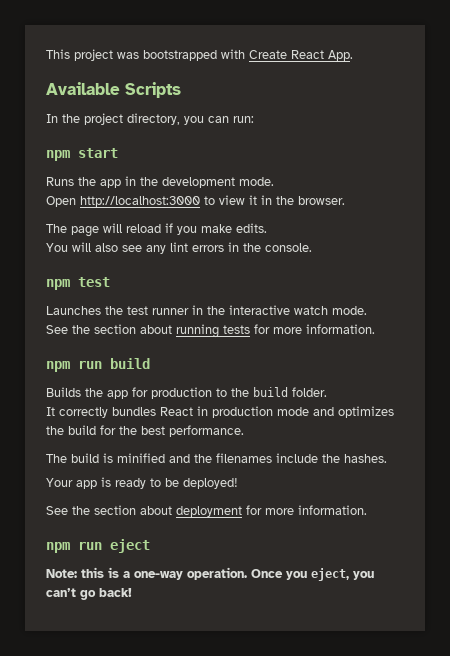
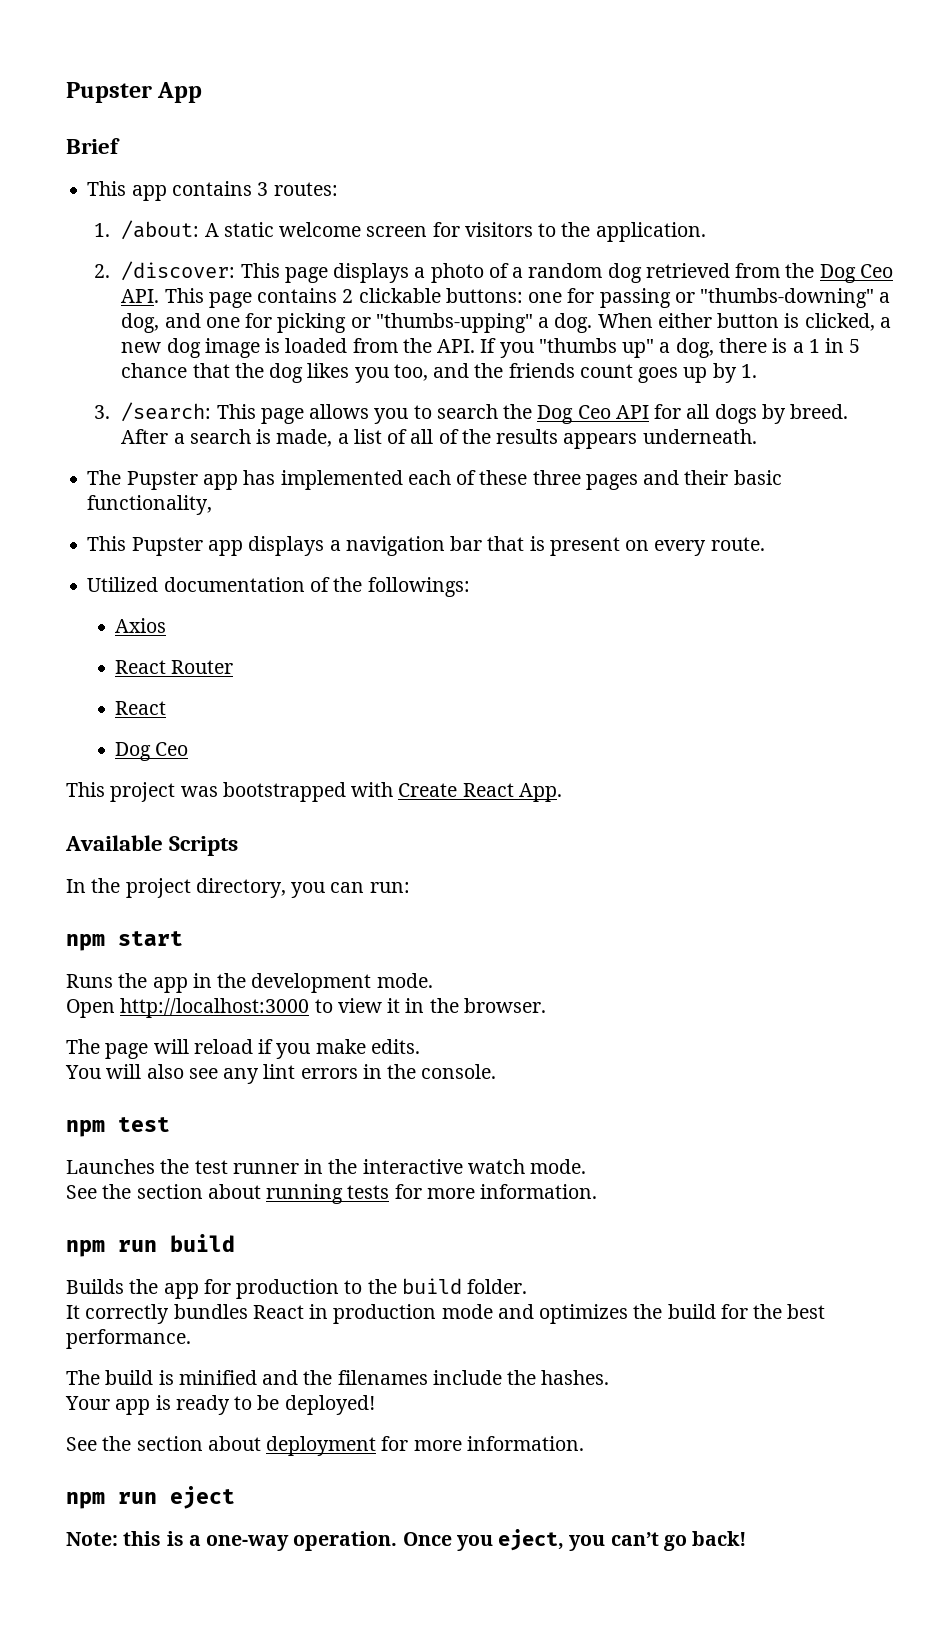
(46, 54) none -> [66,82,203,103] [66,138,120,154] [87,181,338,201] [93,220,706,242] [93,261,894,283] [121,288,891,308] [121,313,892,333] [121,338,861,358] [121,363,758,383] [93,402,849,424] [121,429,757,449] [87,470,782,490] [87,495,213,515] [87,536,765,556] [87,577,470,597] [115,618,167,633] [115,660,234,674] [115,701,167,715] [115,742,189,761] Pupster App // Brief // This app contains 3 routes: // 1. /about: A static welcome screen for visitors to the application. // 2. /discover: This page displays a photo of a random dog retrieved from the Dog Ceo API. This page contains 2 clickable buttons: one for passing or "thumbs-downing" a dog, and one for picking or "thumbs-upping" a dog. When either button is clicked, a new dog image is loaded from the API. If you "thumbs up" a dog, there is a 1 in 5 chance that the dog likes you too, and the friends count goes up by 1. // 3. /search: This page allows you to search the Dog Ceo API for all dogs by breed. After a search is made, a list of all of the results appears underneath. // The Pupster app has implemented each of these three pages and their basic functionality, // This Pupster app displays a navigation bar that is present on every route. // Utilized documentation of the followings: // Axios // React Router // React // Dog Ceo //

